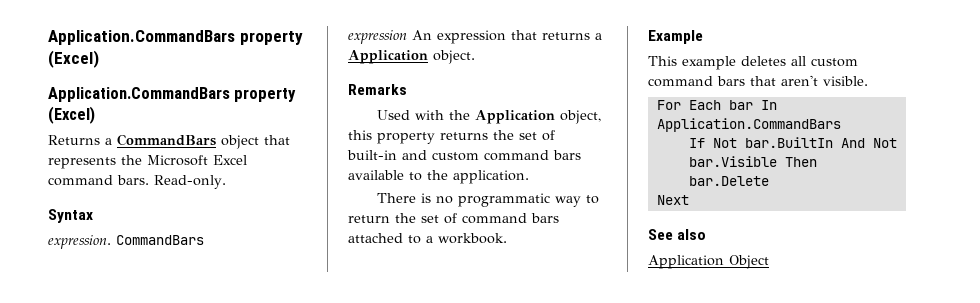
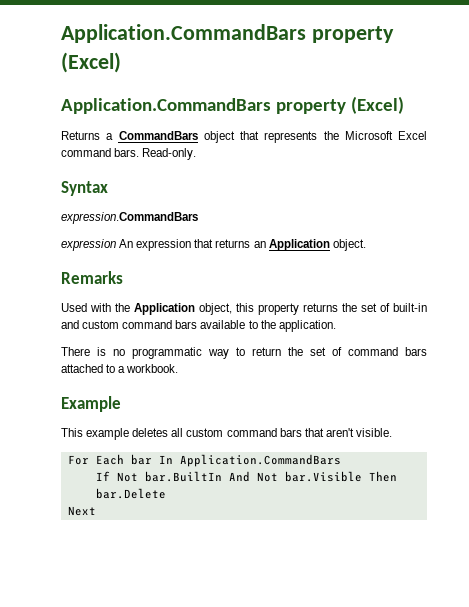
[48,235,204,249] expression. CommandBars -> [61,212,198,224] expression.CommandBars
[595,33,602,40] a -> [253,241,266,248] an
[648,229,707,240] [648,255,769,269] // See also // Application Object -> (96, 511) none

